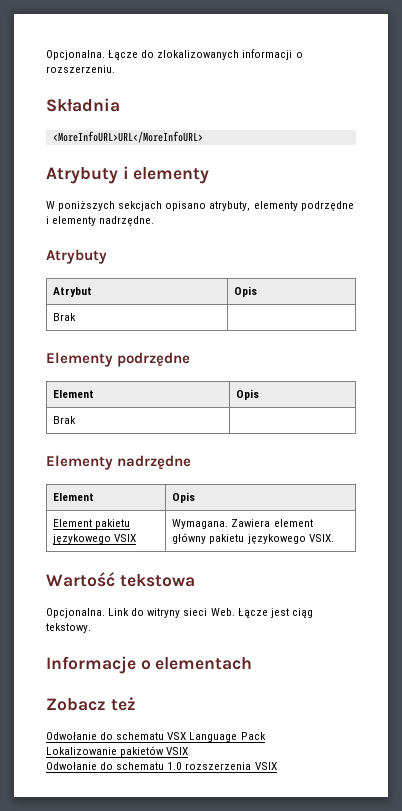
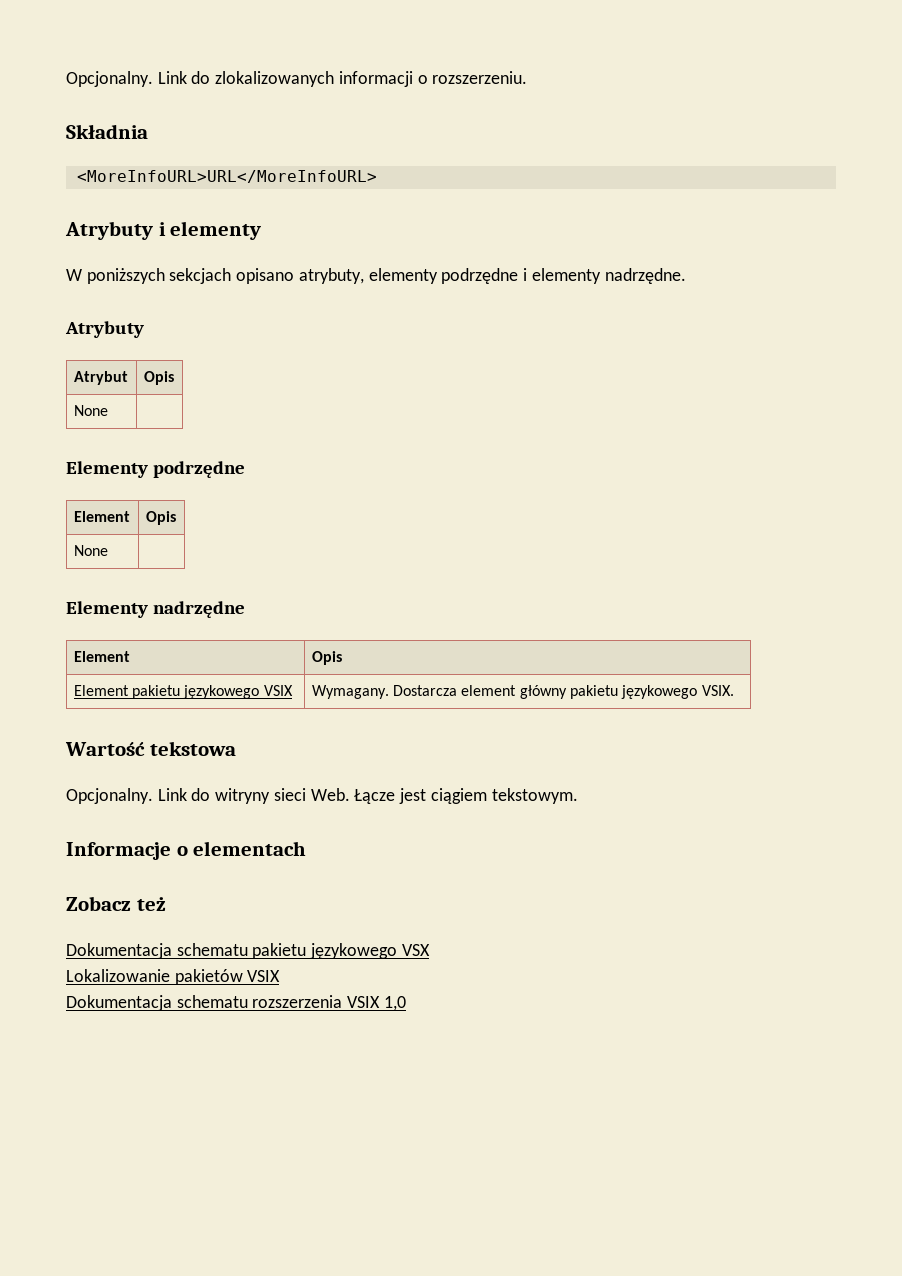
[46,50,139,60] Opcjonalna. Łącze -> [66,71,187,87] Opcjonalny. Link
[53,313,77,321] // Brak -> [73,405,108,416] // None
[53,416,77,424] // Brak -> [73,545,108,556] // None
[172,519,271,529] Wymagana. Zawiera -> [311,685,457,699] Wymagany. Dostarcza
[46,608,105,618] Opcjonalna. -> [66,788,153,804] Opcjonalny.
[291,608,313,618] [46,623,91,633] ciąg tekstowy. -> [430,788,578,804] ciągiem tekstowym.
[46,732,165,740] Odwołanie do schematu -> [66,943,398,959] Dokumentacja schematu pakietu językowego
[189,732,266,742] Language Pack -> (430, 950) none
[46,762,183,770] Odwołanie do schematu 1.0 -> [66,995,248,1011] Dokumentacja schematu
(277, 766) none -> [383,996,406,1011] 1,0

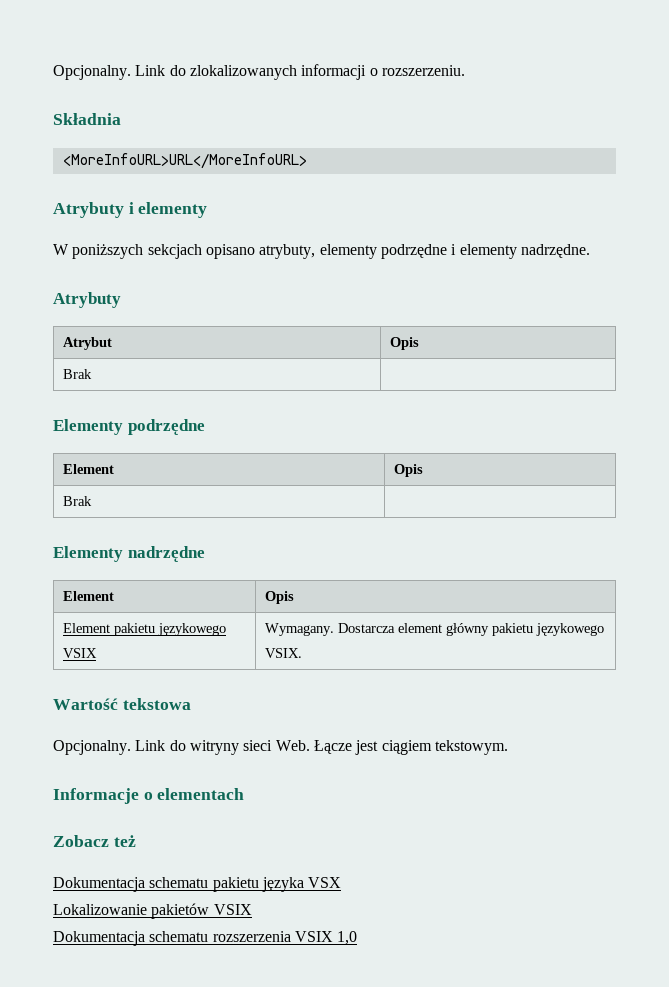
[73,405,108,416] // None -> [63,369,93,379] // Brak
[73,545,108,556] // None -> [63,496,93,506] // Brak
[310,943,398,959] językowego -> [261,877,304,892] języka

